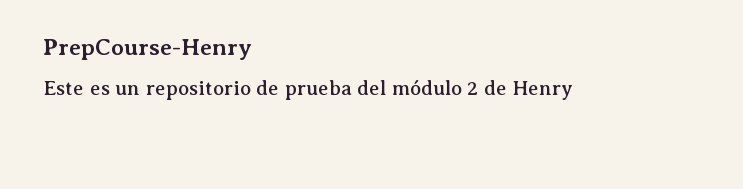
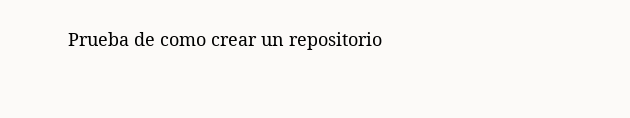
[43,39,252,60] [43,79,574,100] PrepCourse-Henry // Este es un repositorio de prueba del módulo 2 de Henry -> [68,32,382,50] Prueba de como crear un repositorio

